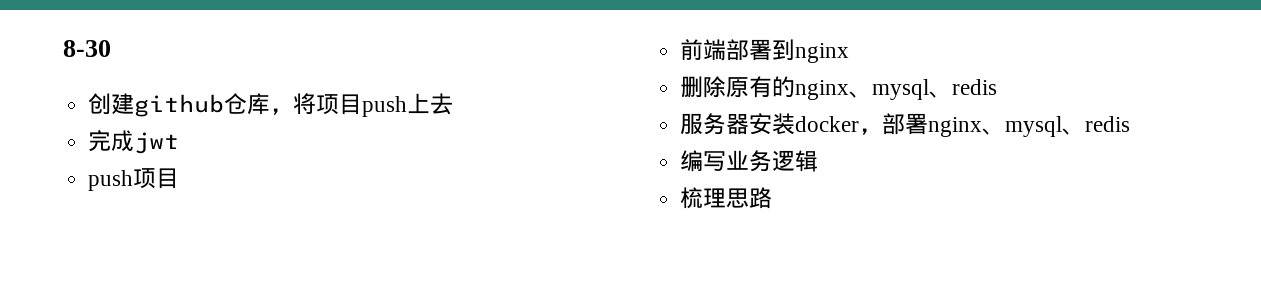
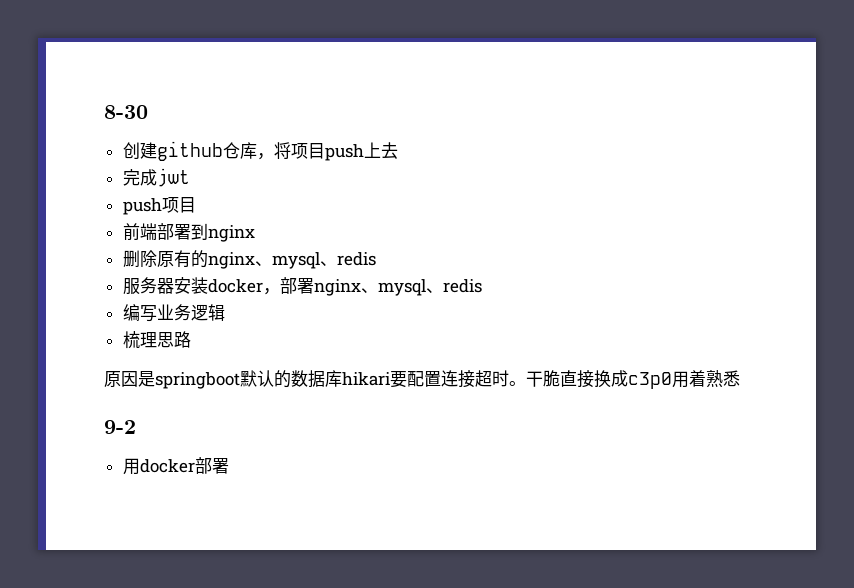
(773, 198) none -> [104,370,740,389] [104,420,136,434] [122,457,229,475] // 原因是springboot默认的数据库hikari要配置连接超时。干脆直接换成c3p0用着熟悉 // 9-2 // 用docker部署

